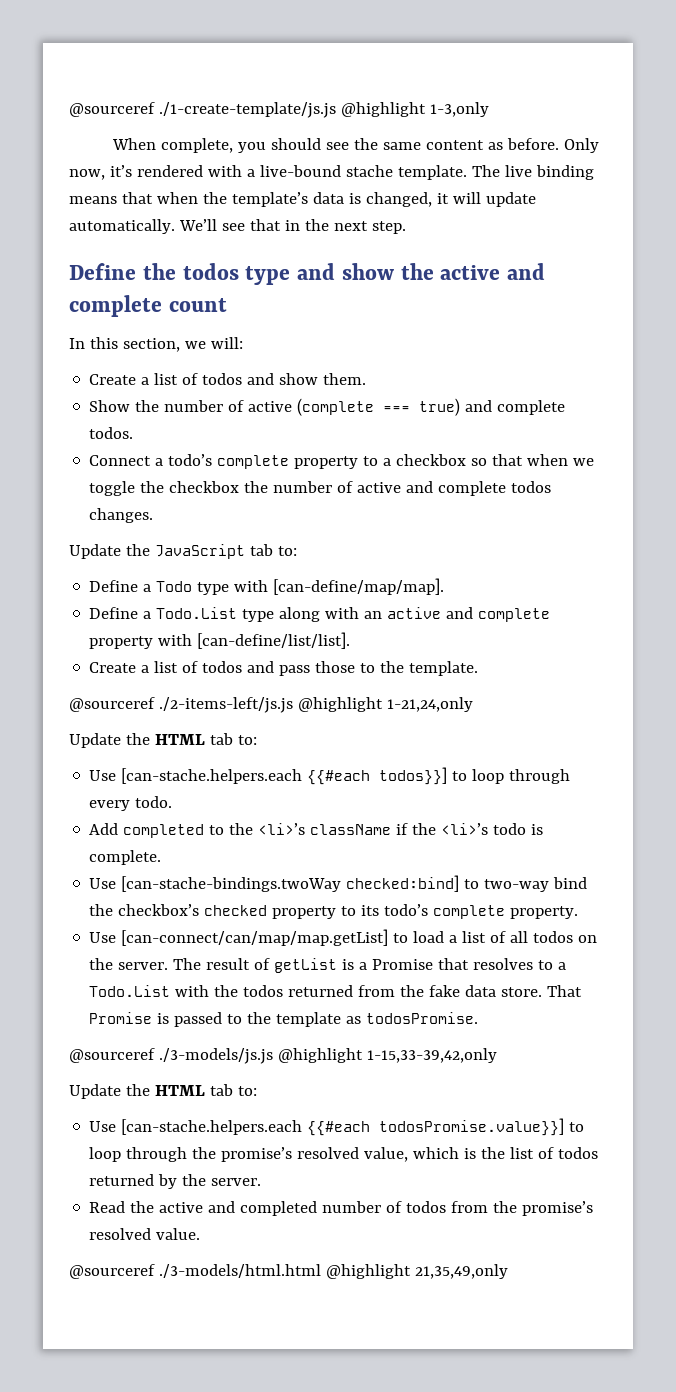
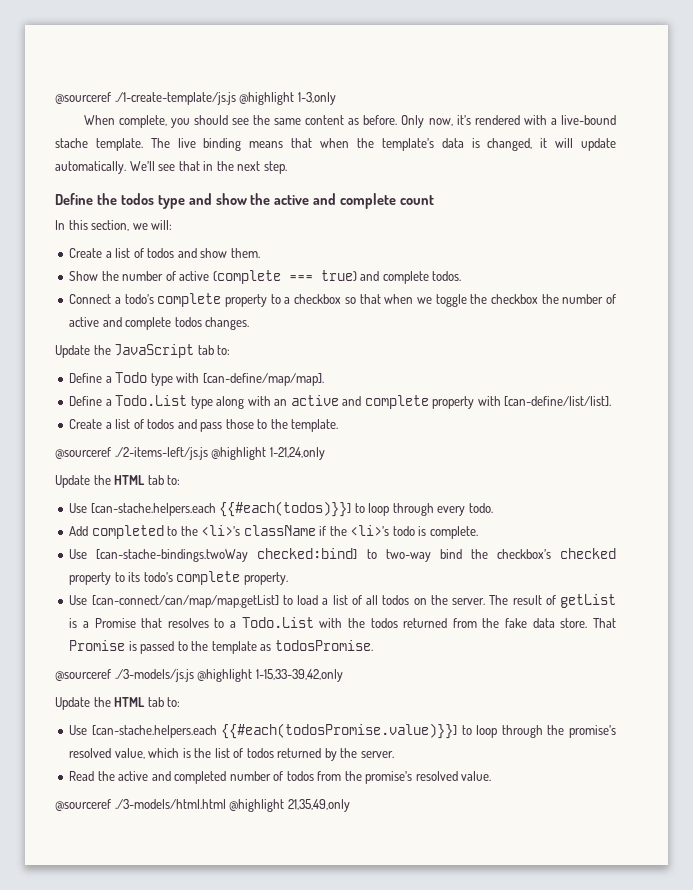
[307,767,448,785] {{#each todos}}] -> [219,501,352,517] {{#each(todos)}}]
[307,1118,565,1136] {{#each todosPromise.value}}] -> [221,723,458,739] {{#each(todosPromise.value)}}]

